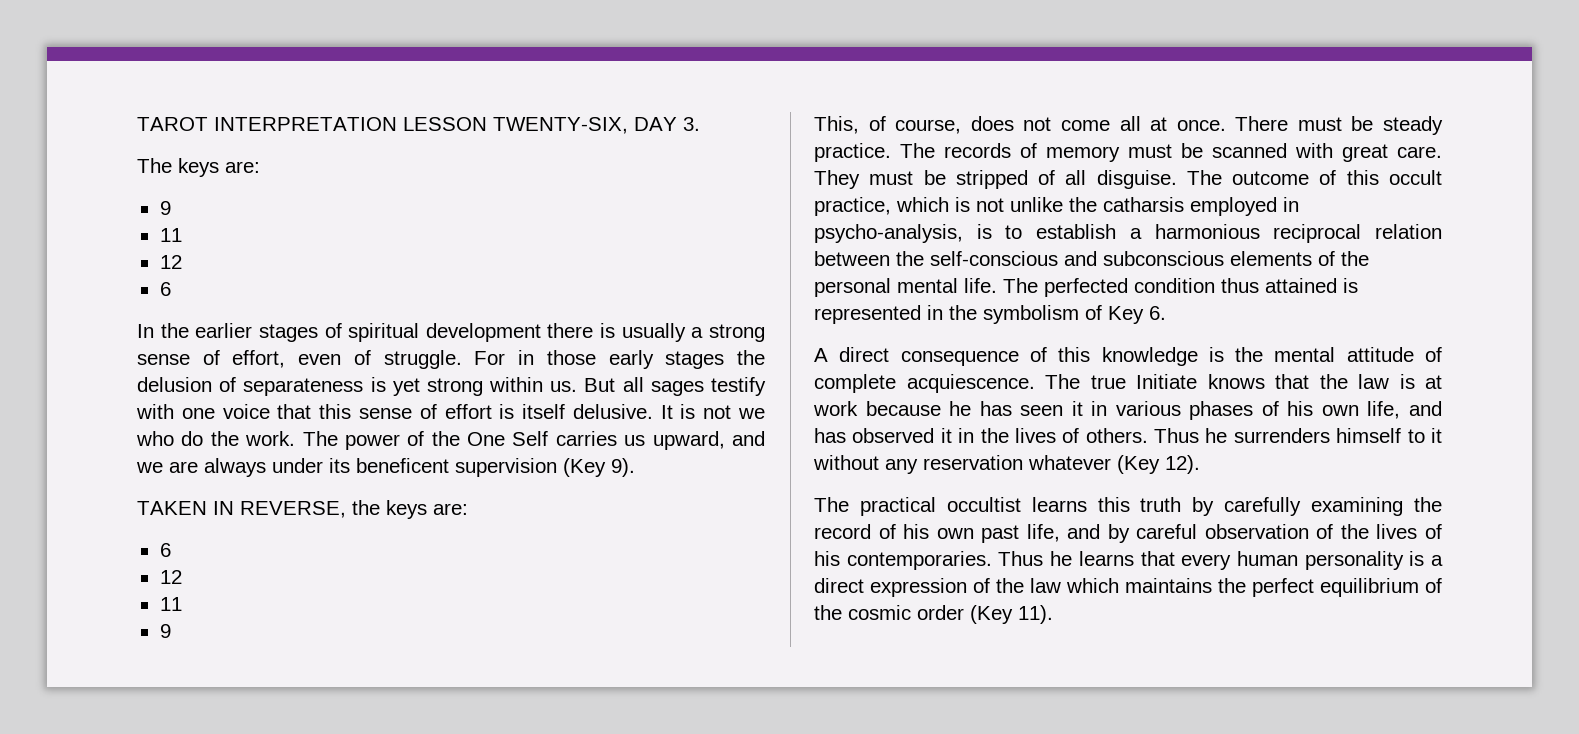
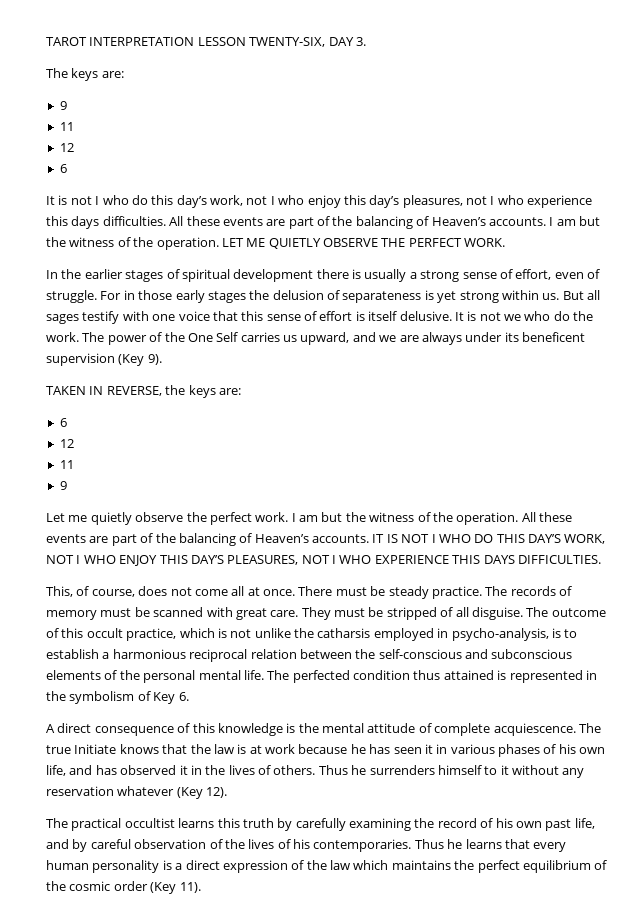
(171, 289) none -> [46,195,593,208] [46,216,600,229] [46,237,506,250] // It is not I who do this day’s work, not I who enjoy this day’s pleasures, not I who experience this days difficulties. All these events are part of the balancing of Heaven’s accounts. I am but the witness of the operation. LET ME QUIETLY OBSERVE THE PERFECT WORK.
(171, 631) none -> [46,512,572,525] [46,533,606,546] [46,555,601,566] // Let me quietly observe the perfect work. I am but the witness of the operation. All these events are part of the balancing of Heaven’s accounts. IT IS NOT I WHO DO THIS DAY’S WORK, NOT I WHO ENJOY THIS DAY’S PLEASURES, NOT I WHO EXPERIENCE THIS DAYS DIFFICULTIES.

